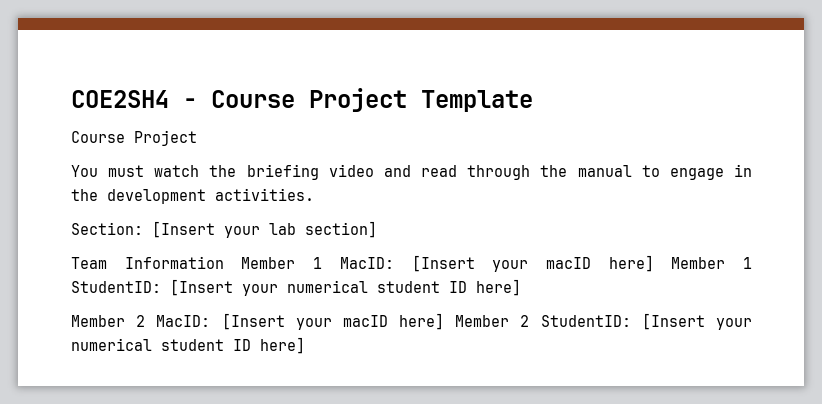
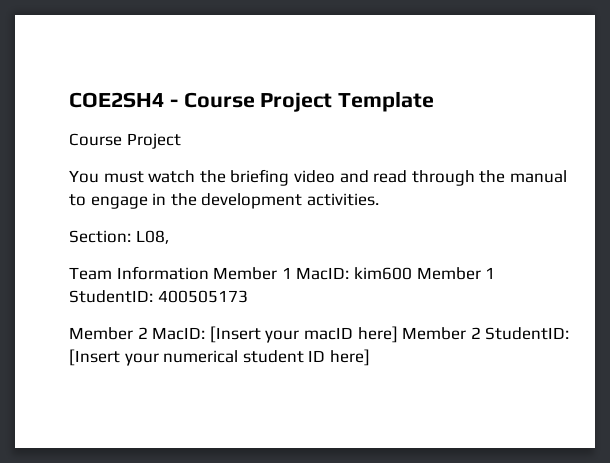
[152,221,377,238] [Insert your lab section] -> [135,230,169,244] L08,
[411,255,752,272] [71,279,521,296] [Insert your macID here] Member 1 StudentID: [Insert your numerical student ID here] -> [353,267,496,280] [69,290,248,303] kim600 Member 1 StudentID: 400505173

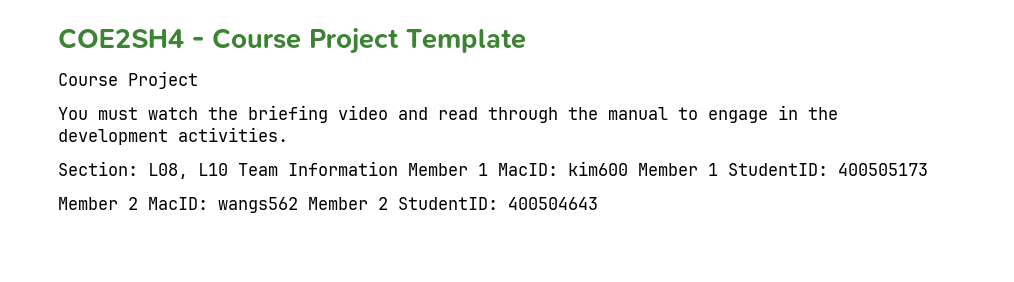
(169, 237) // -> [198,163,228,176] L10
[209,326,570,343] [69,349,370,366] [Insert your macID here] Member 2 StudentID: [Insert your numerical student ID here] -> [218,197,598,213] wangs562 Member 2 StudentID: 400504643

